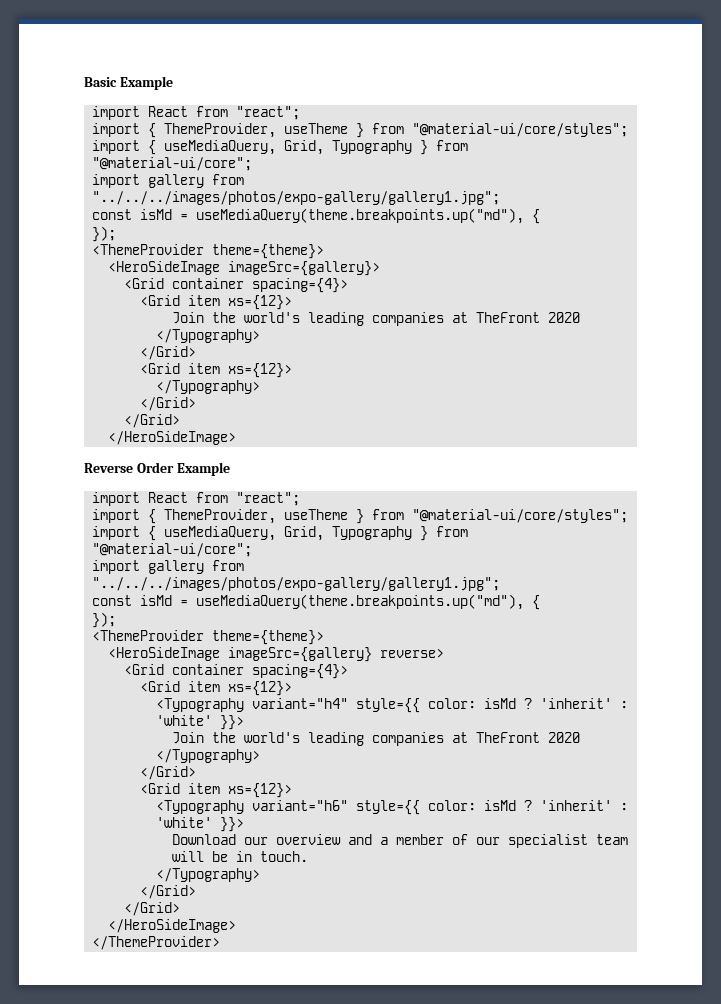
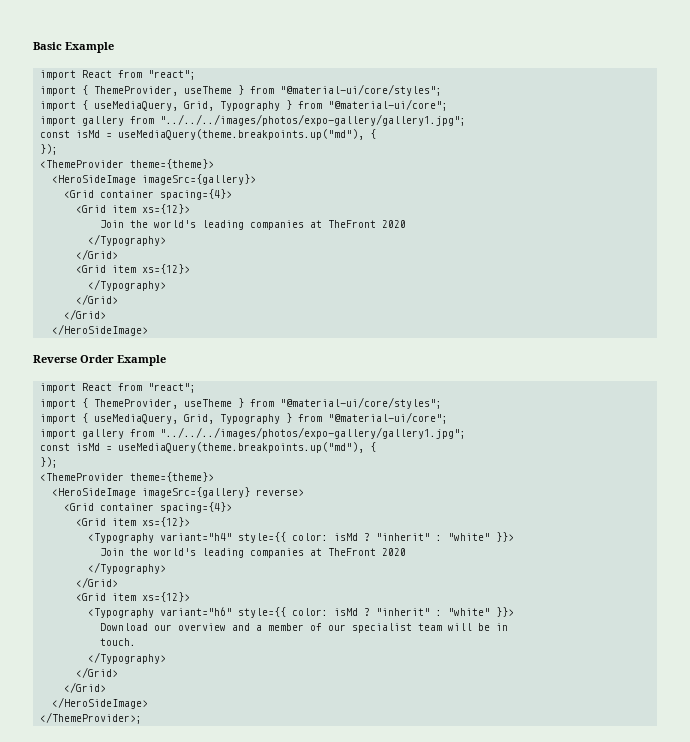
[540,698,629,709] [156,715,213,726] 'inherit' : 'white' -> [375,533,490,541] "inherit" : "white"
[540,800,629,811] [156,817,213,828] 'inherit' : 'white' -> [375,608,490,616] "inherit" : "white"
(253, 856) none -> (508, 627) //
[92,936,221,950] </ThemeProvider> -> [39,712,142,724] </ThemeProvider>;

